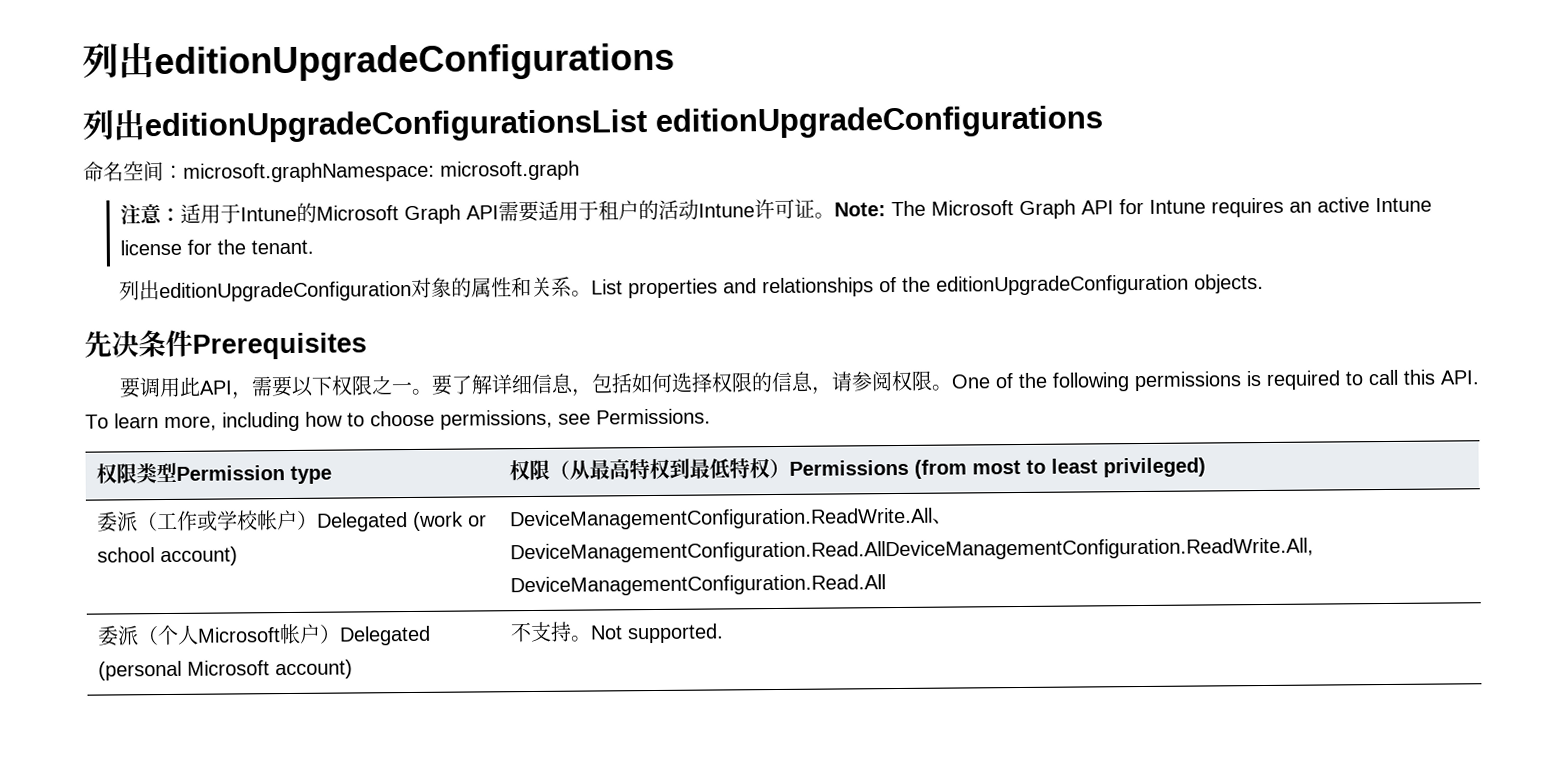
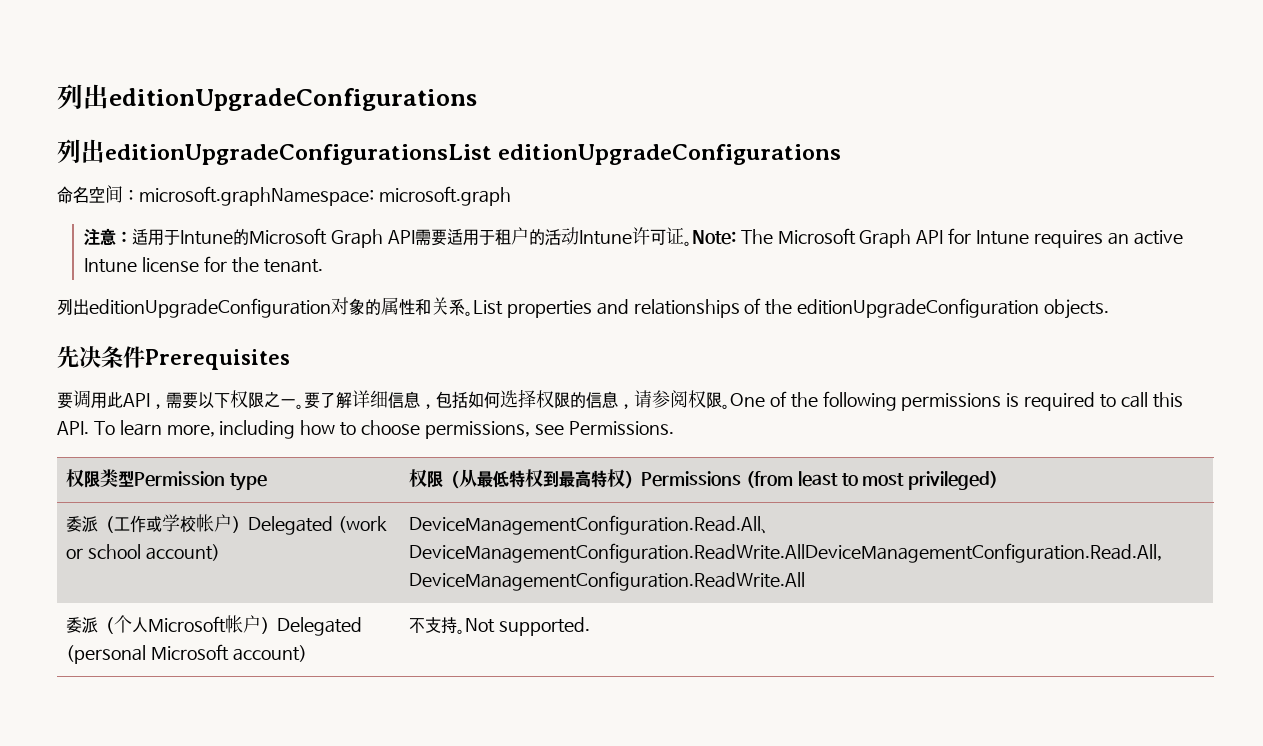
[608,459,630,480] 高 -> [492,470,510,488] 低
[708,458,730,479] 低 -> [575,470,592,488] 高
[971,458,1098,475] most to least -> [797,471,905,487] least to most
(238, 556) none -> [409,515,770,535] [409,543,1163,563] DeviceManagementConfiguration.Read.All、DeviceManagementConfiguration.ReadWrite.AllDeviceManagementConfiguration.Read.All,
[931,518,953,524] [509,537,1314,564] [509,574,886,597] 、DeviceManagementConfiguration.Read.AllDeviceManagementConfiguration.ReadWrite.All, DeviceManagementConfiguration.Read.All -> (806, 581) none

